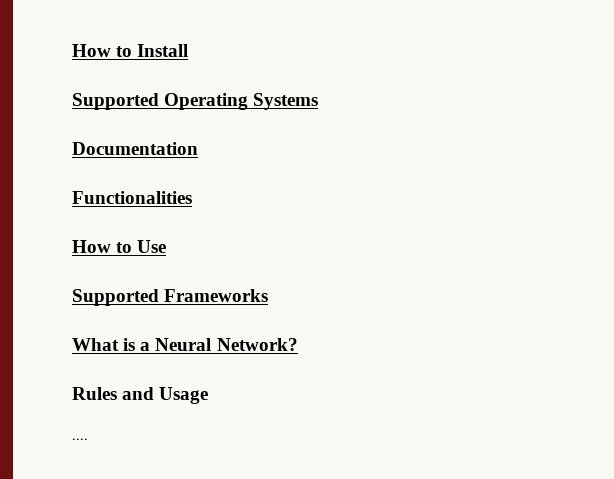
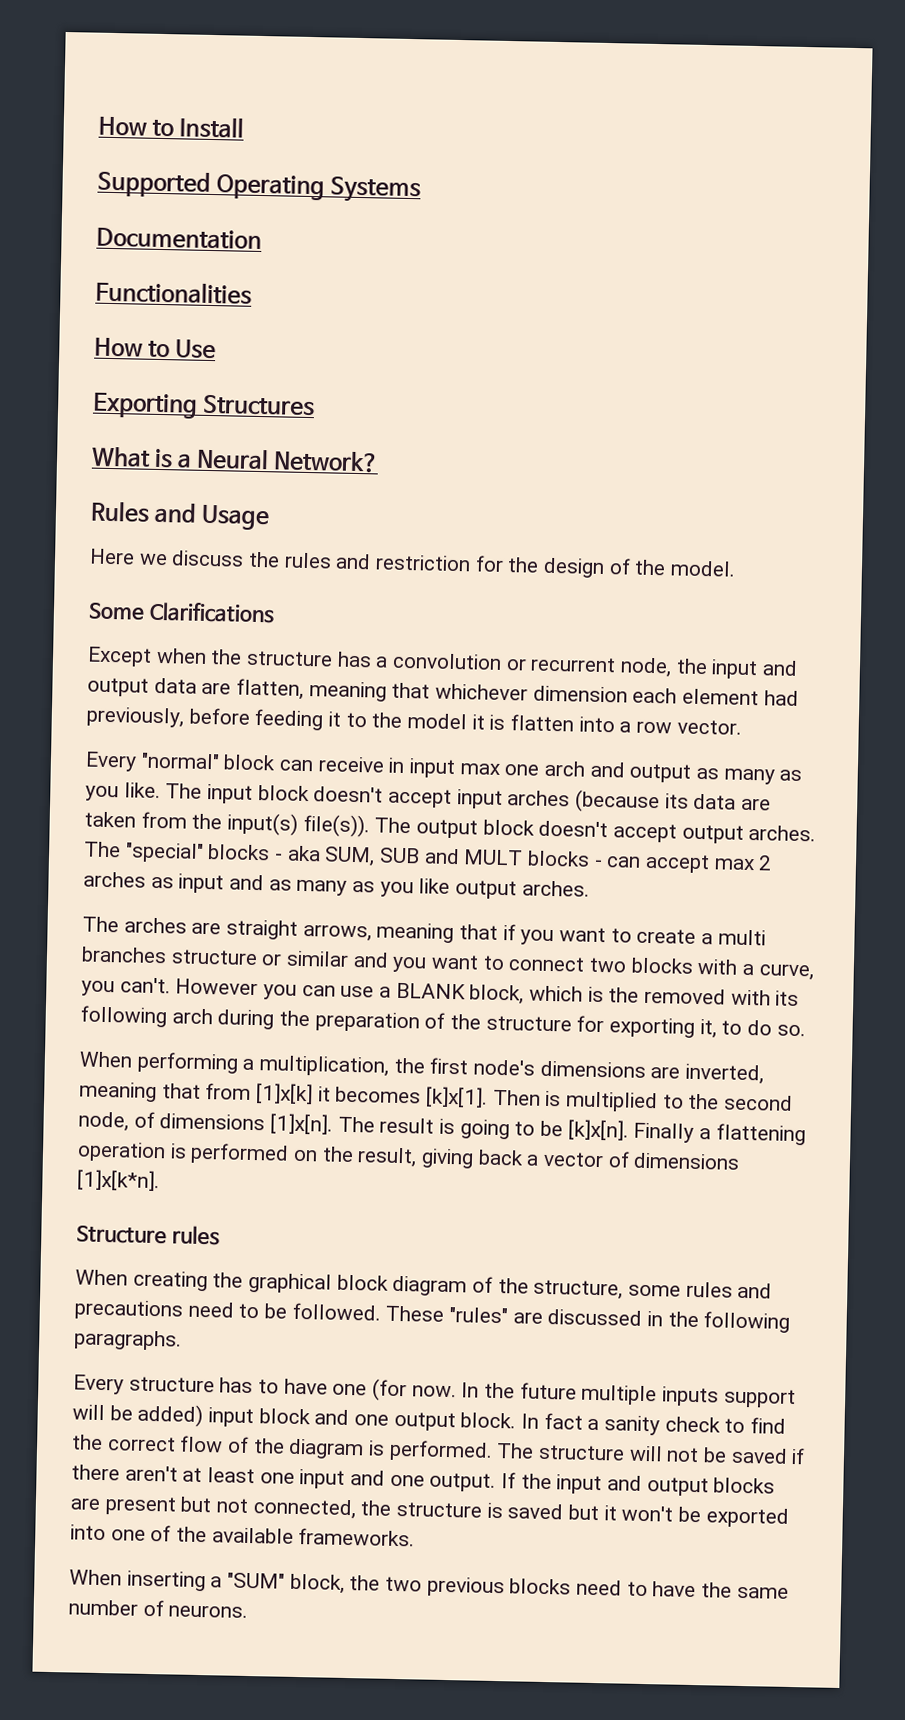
[72,289,269,306] Supported Frameworks -> [92,392,316,419] Exporting Structures
[72,438,88,440] .... -> [89,548,737,579] [88,601,275,624] [87,646,799,680] [87,677,799,706] [86,706,742,735] [85,751,803,785] [85,782,772,814] [84,811,817,844] [83,841,773,874] [83,871,590,900] [82,916,766,946] [81,946,814,981] [81,977,800,1007] [80,1005,806,1039] [79,1051,765,1085] [79,1081,794,1113] [78,1111,806,1146] [77,1141,741,1170] [77,1169,160,1192] [76,1225,220,1246] [75,1269,773,1300] [74,1299,791,1333] [74,1329,182,1351] [73,1374,796,1409] [72,1403,787,1436] [71,1434,806,1465] [71,1464,776,1497] [70,1496,789,1528] [70,1524,416,1547] [69,1569,789,1599] [68,1599,249,1619] Here we discuss the rules and restriction for the design of the model. // Some Clarifications // Except when the structure has a convolution or recurrent node, the input and output data are flatten, meaning that whichever dimension each element had previously, before feeding it to the model it is flatten into a row vector. // Every "normal" block can receive in input max one arch and output as many as you like. The input block doesn't accept input arches (because its data are taken from the input(s) file(s)). The output block doesn't accept output arches. The "special" blocks - aka SUM, SUB and MULT blocks - can accept max 2 arches as input and as many as you like output arches. // The arches are straight arrows, meaning that if you want to create a multi branches structure or similar and you want to connect two blocks with a curve, you can't. However you can use a BLANK block, which is the removed with its following arch during the preparation of the structure for exporting it, to do so. // When performing a multiplication, the first node's dimensions are inverted, meaning that from [1]x[k] it becomes [k]x[1]. Then is multiplied to the second node, of dimensions [1]x[n]. The result is going to be [k]x[n]. Finally a flattening operation is performed on the result, giving back a vector of dimensions [1]x[k*n]. // Structure rules // When creating the graphical block diagram of the structure, some rules and precautions need to be followed. These "rules" are discussed in the following paragraphs. // Every structure has to have one (for now. In the future multiple inputs support will be added) input block and one output block. In fact a sanity check to find the correct flow of the diagram is performed. The structure will not be saved if there aren't at least one input and one output. If the input and output blocks are present but not connected, the structure is saved but it won't be exported into one of the available frameworks. // When inserting a "SUM" block, the two previous blocks need to have the same number of neurons.

